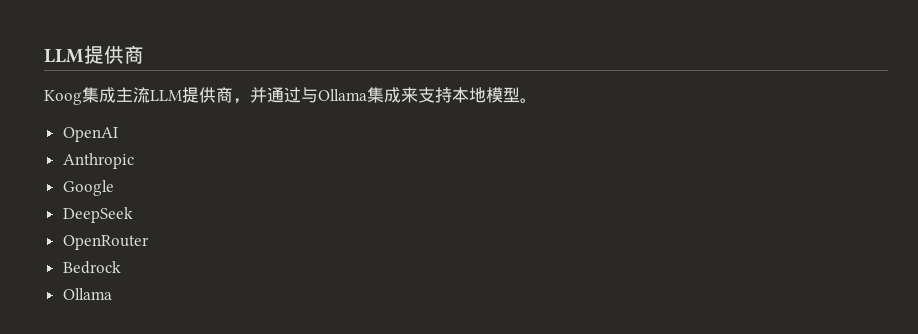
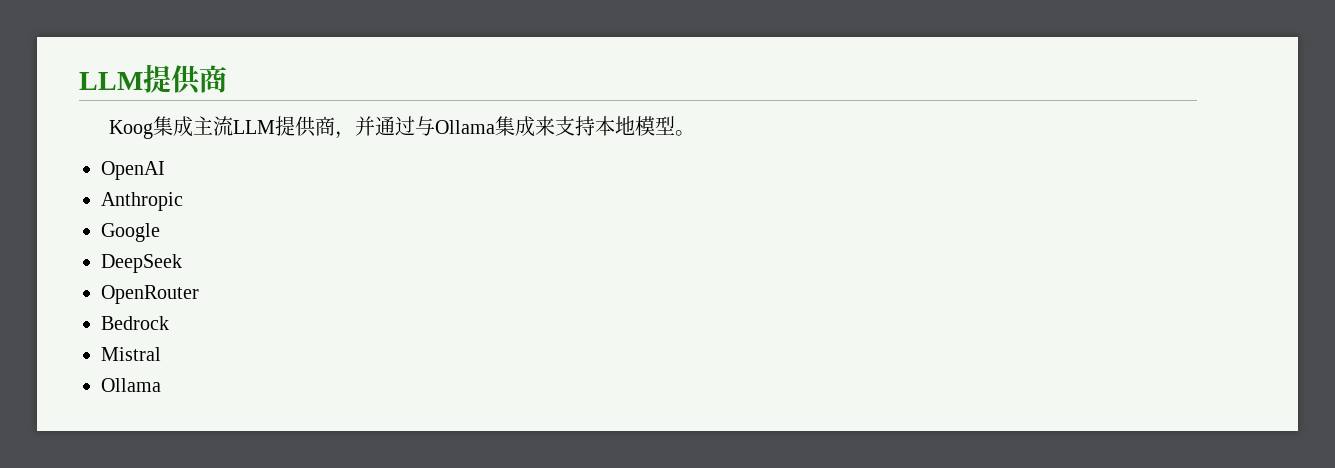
(121, 267) none -> [101,347,161,361] // Mistral

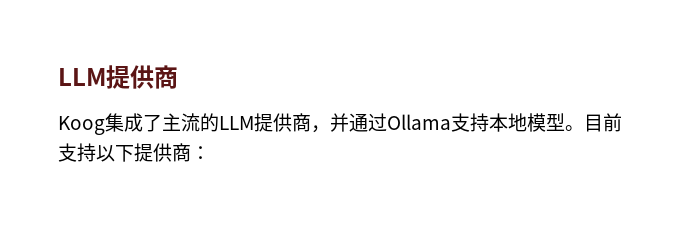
[193,116,234,136] 主流 -> [143,113,219,132] 了主流的
[415,116,556,137] 与Ollama集成来 -> [387,114,451,130] Ollama
[101,161,165,180] [101,192,183,211] [101,223,160,242] [101,254,182,273] [101,285,199,304] [101,316,169,330] [101,347,161,361] [101,378,161,392] // OpenAI // Anthropic // Google // DeepSeek // OpenRouter // Bedrock // Mistral // Ollama -> [584,113,622,132] [58,143,210,162] 目前支持以下提供商：

